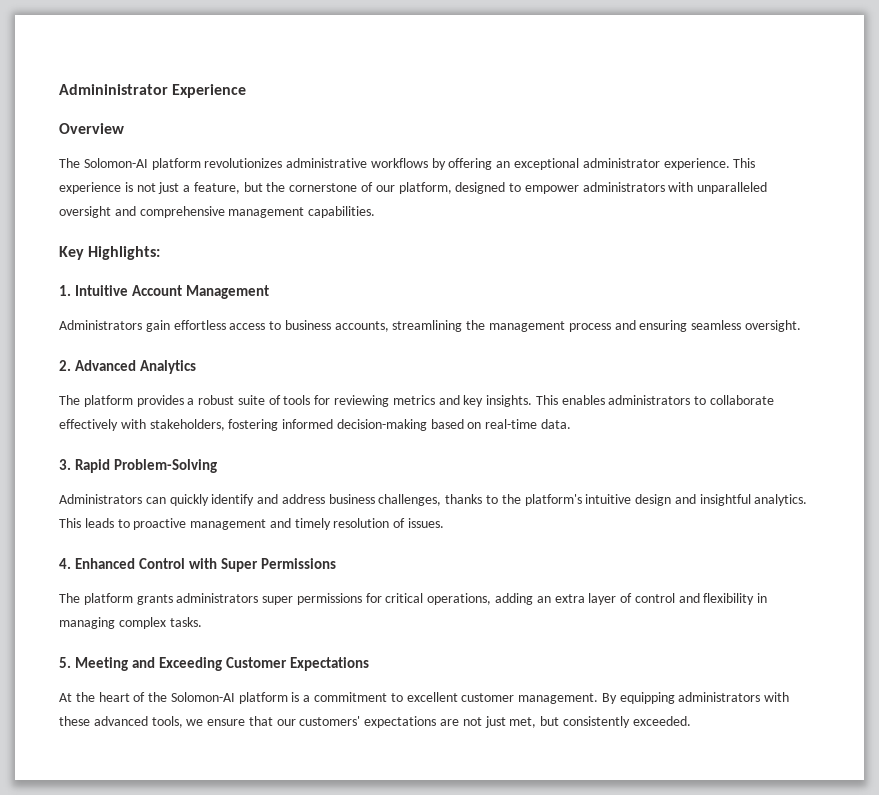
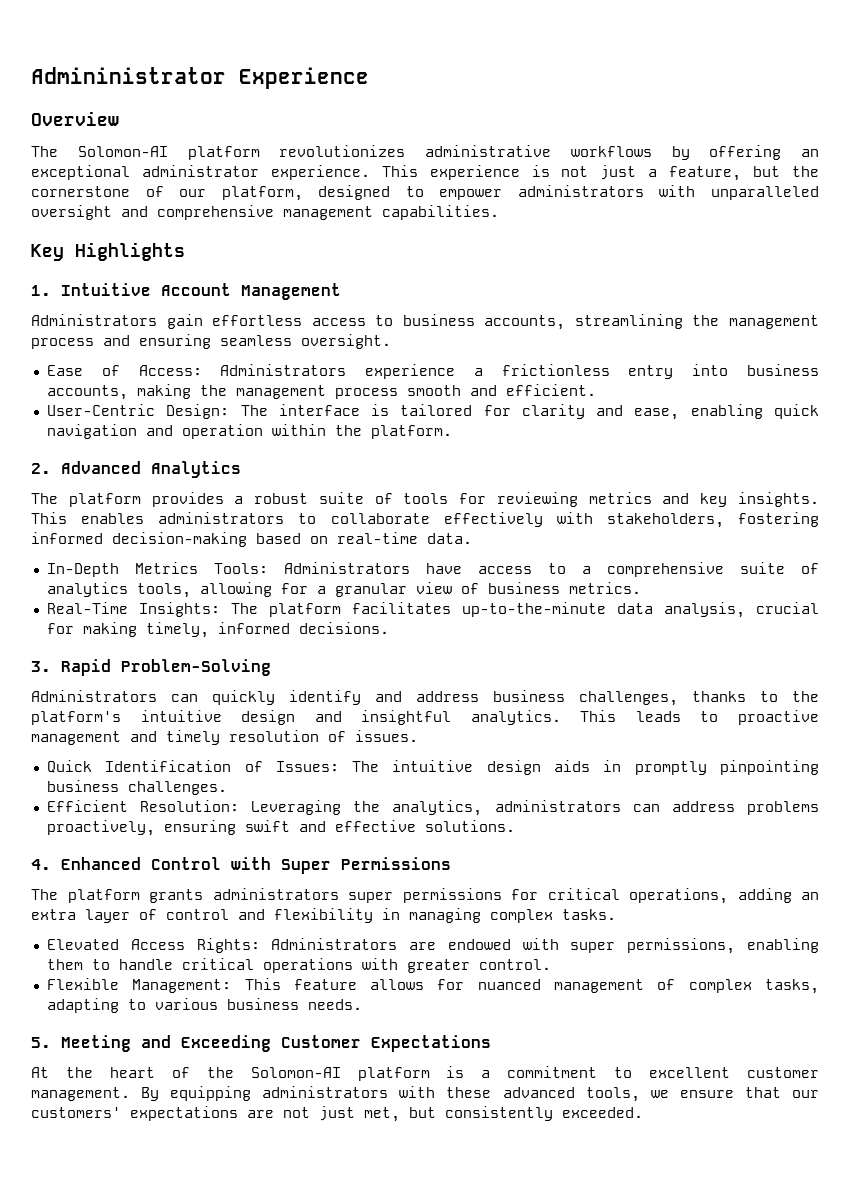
[88,246,161,260] Highlights: -> [75,242,185,261] Highlights
(801, 326) none -> [46,364,819,379] [46,384,596,400] [46,404,819,420] [46,424,452,439] // Ease of Access: Administrators experience a frictionless entry into business accounts, making the management process smooth and efficient. // User-Centric Design: The interface is tailored for clarity and ease, enabling quick navigation and operation within the platform.
(572, 424) none -> [46,562,819,577] [46,582,641,598] [46,602,820,618] [46,622,389,638] // In-Depth Metrics Tools: Administrators have access to a comprehensive suite of analytics tools, allowing for a granular view of business metrics. // Real-Time Insights: The platform facilitates up-to-the-minute data analysis, crucial for making timely, informed decisions.
(445, 523) none -> [46,760,819,775] [46,780,227,795] [46,800,820,816] [46,820,515,836] // Quick Identification of Issues: The intuitive design aids in promptly pinpointing business challenges. // Efficient Resolution: Leveraging the analytics, administrators can address problems proactively, ensuring swift and effective solutions.
(202, 622) none -> [46,938,819,954] [46,958,551,973] [46,978,819,994] [46,998,362,1013] // Elevated Access Rights: Administrators are endowed with super permissions, enabling them to handle critical operations with greater control. // Flexible Management: This feature allows for nuanced management of complex tasks, adapting to various business needs.

